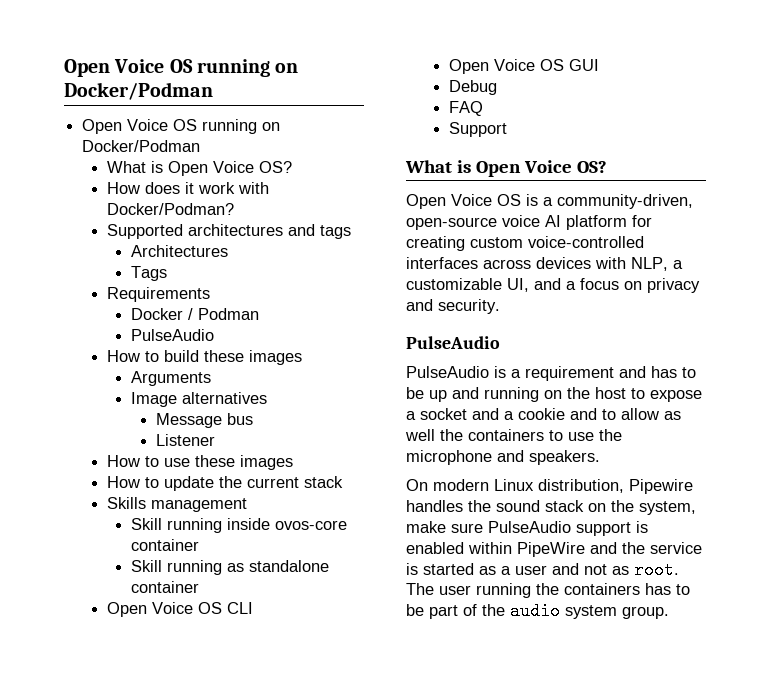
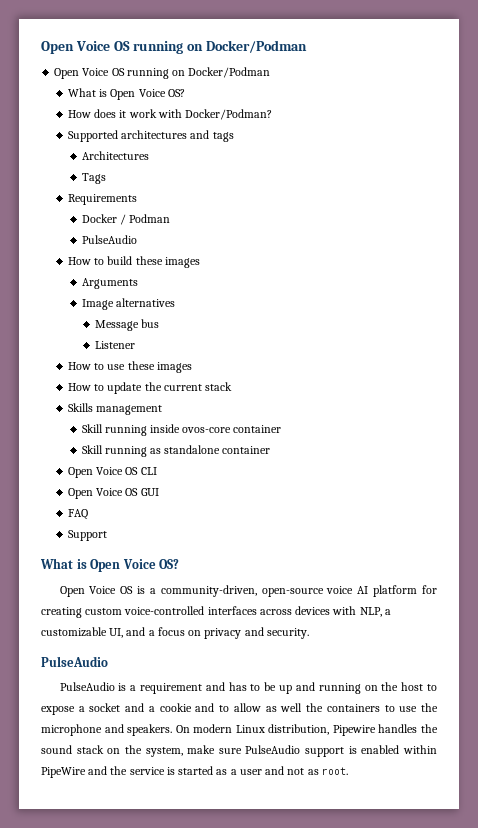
[448,80,497,95] // Debug -> (159, 492) none
(600, 457) // -> (173, 730) none
[406,583,690,598] [406,602,669,620] The user running the containers has to be part of the audio system group. -> (348, 771) none

